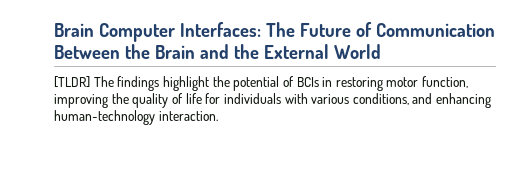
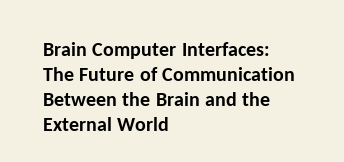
[54,76,469,91] [54,93,492,108] [54,110,218,125] // [TLDR] The findings highlight the potential of BCIs in restoring motor function, improving the quality of life for individuals with various conditions, and enhancing human-technology interaction. -> (170, 124) none

